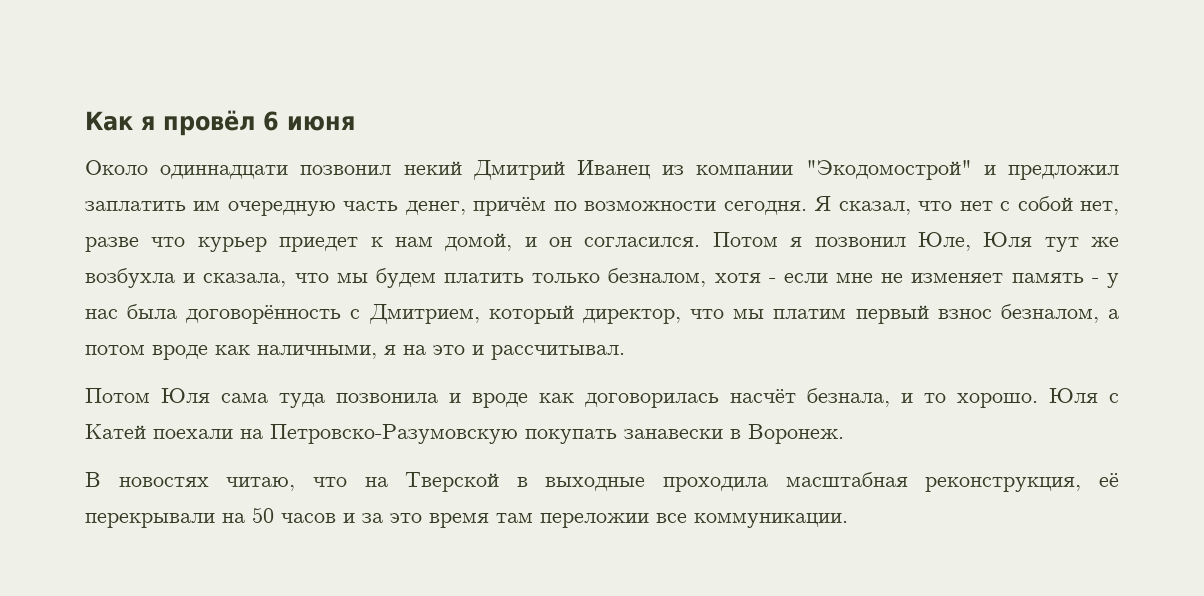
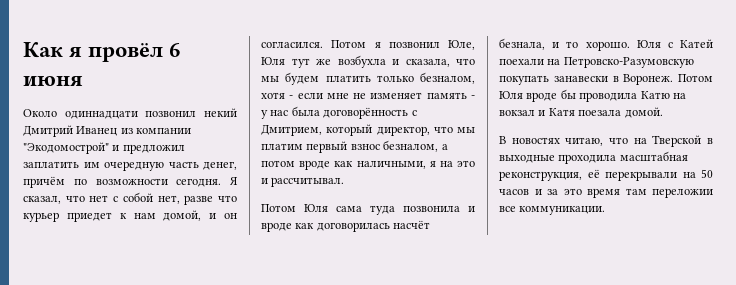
(844, 434) none -> [678,74,713,82] [499,89,686,102] [499,107,663,118] Потом Юля вроде бы проводила Катю на вокзал и Катя поезала домой.

